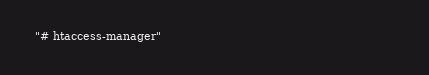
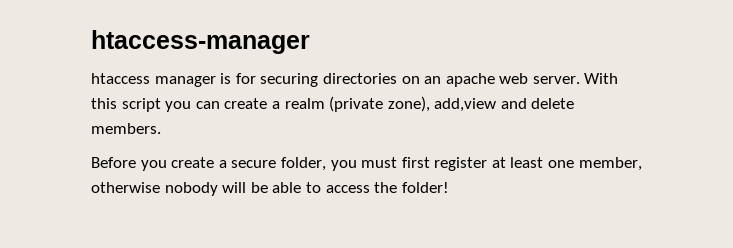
[35,31,161,42] "# htaccess-manager" -> [91,30,310,54] [91,73,619,87] [91,96,575,112] [91,123,161,134] [91,157,642,171] [91,182,449,196] htaccess-manager // htaccess manager is for securing directories on an apache web server. With this script you can create a realm (private zone), add,view and delete members. // Before you create a secure folder, you must first register at least one member, otherwise nobody will be able to access the folder!

